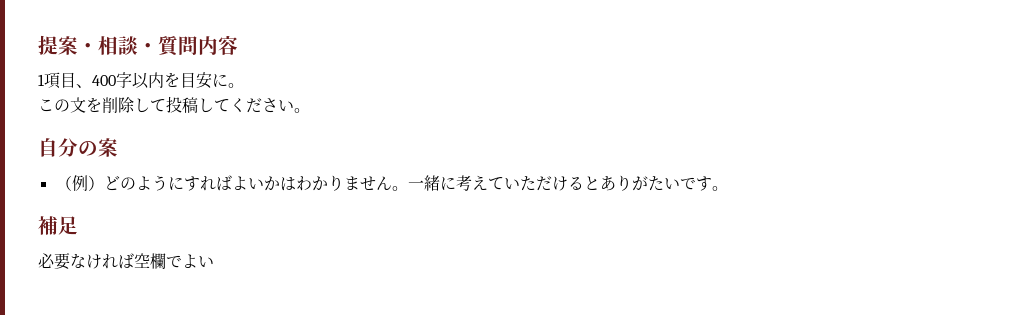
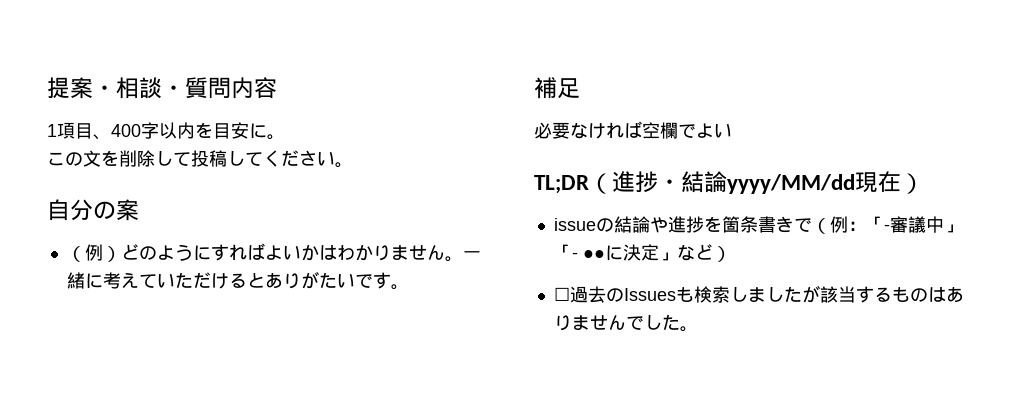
(214, 261) none -> [534,171,924,194] [553,216,962,234] [553,244,731,262] [553,285,964,303] [553,314,698,332] // TL;DR（進捗・結論yyyy/MM/dd現在） // issueの結論や進捗を箇条書きで（例：「-審議中」「- ●●に決定」など） // ☐過去のIssuesも検索しましたが該当するものはありませんでした。

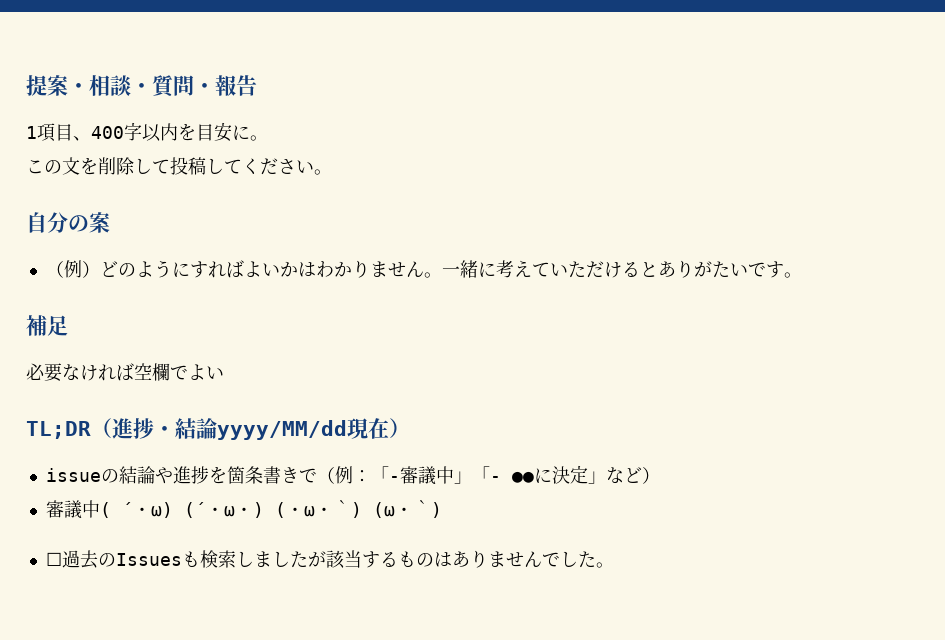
[231,77,277,99] 内容 -> [194,75,257,96] ・報告
(731, 254) none -> [45,500,442,519] // 審議中( ´・ω) (´・ω・) (・ω・｀) (ω・｀)

